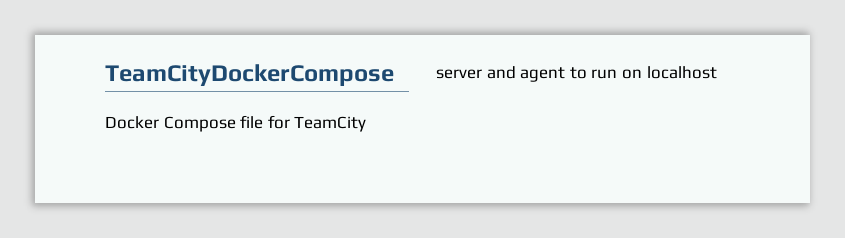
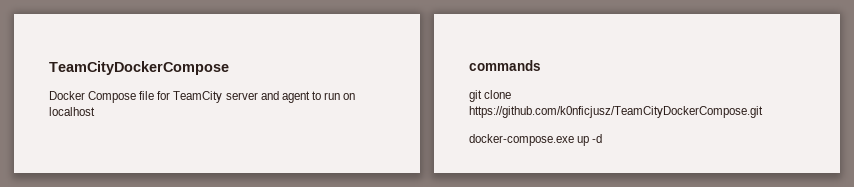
(717, 72) none -> [469,60,541,71] [469,90,512,102] [469,106,763,118] [469,134,603,146] // commands // git clone https://github.com/k0nficjusz/TeamCityDockerCompose.git // docker-compose.exe up -d

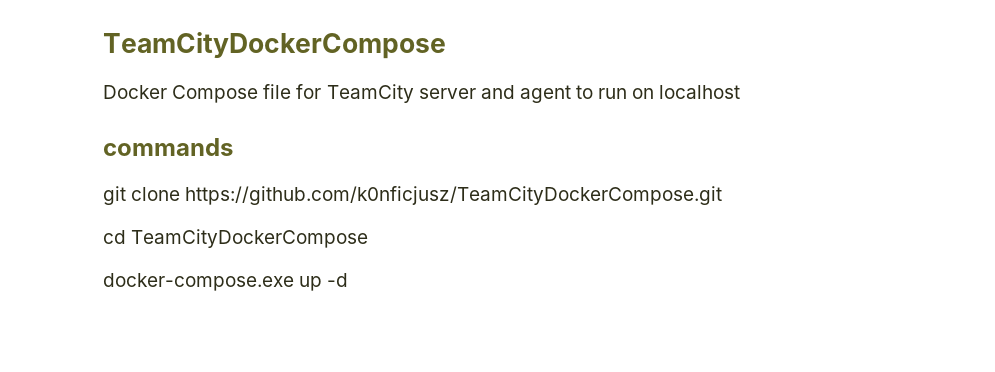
(763, 112) none -> [103,229,369,248] // cd TeamCityDockerCompose

